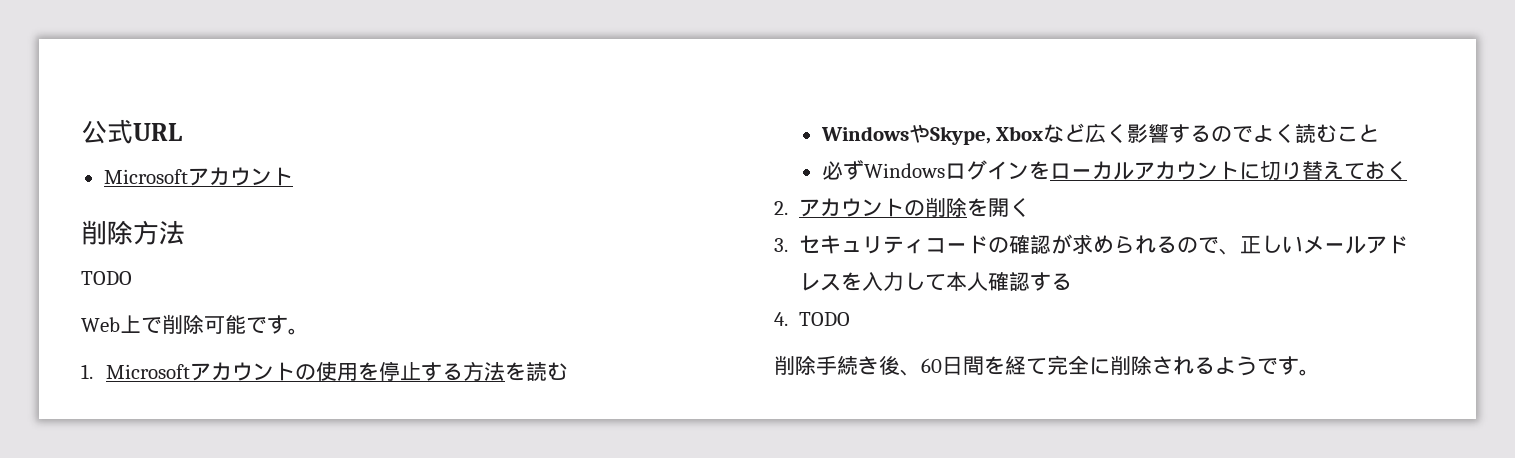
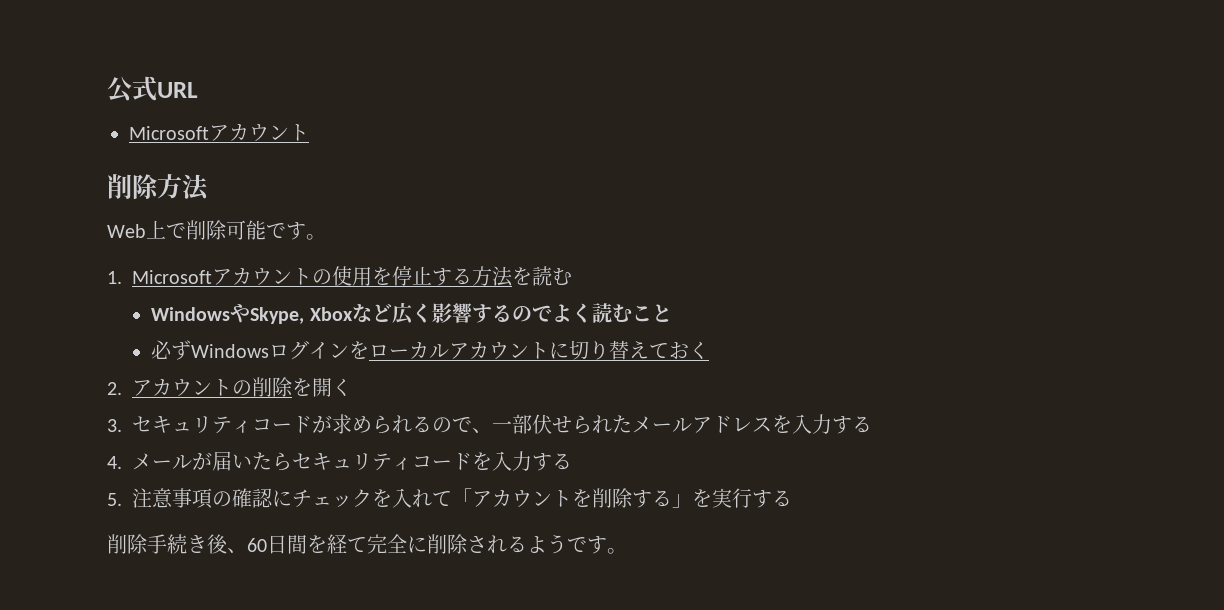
[81,271,132,285] // TODO -> (209, 187) none
[988,235,1052,254] の確認 -> (312, 424) none
[1240,235,1304,254] 正しい -> [492,414,632,434] 一部伏せられた
[904,271,1031,291] して本人確認 -> (832, 424) none
[799,312,851,326] TODO -> [132,451,572,471] [107,488,792,509] メールが届いたらセキュリティコードを入力する // 5.注意事項の確認にチェックを入れて「アカウントを削除する」を実行する

